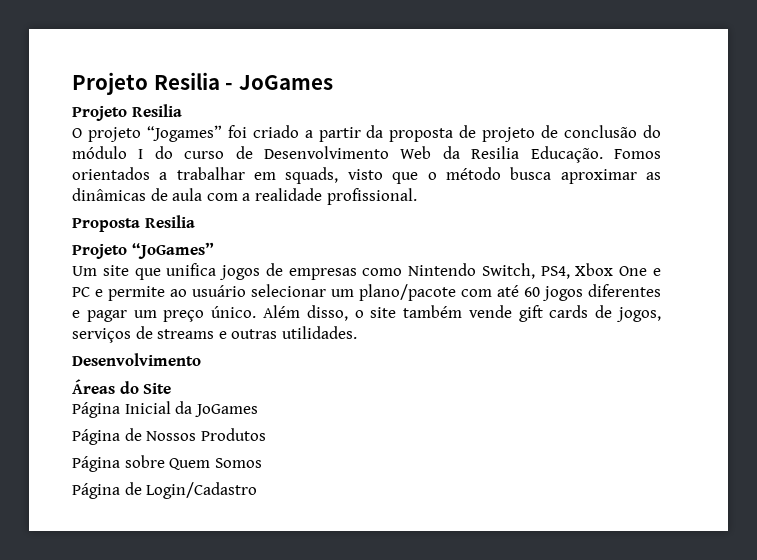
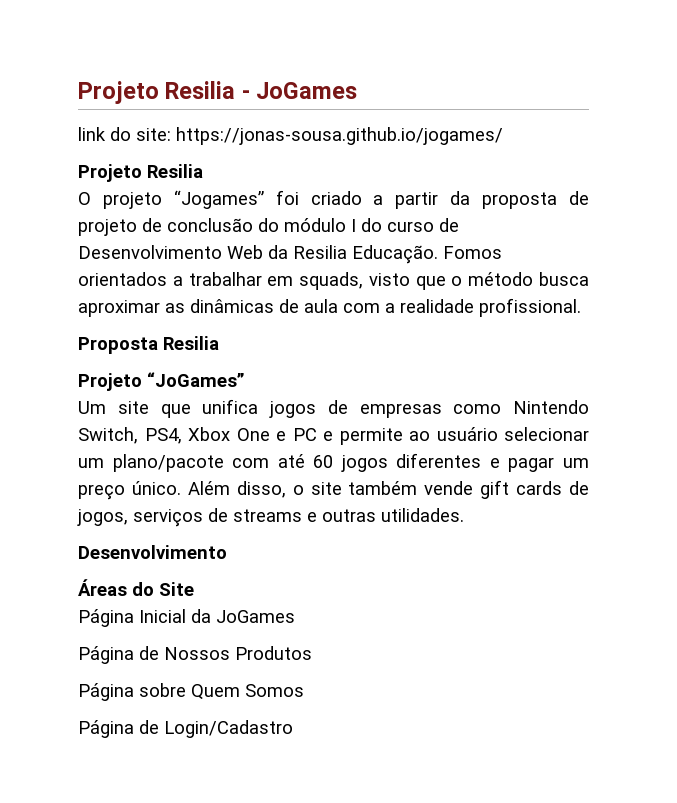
(333, 82) none -> [78,127,503,145] // link do site: https://jonas-sousa.github.io/jogames/

